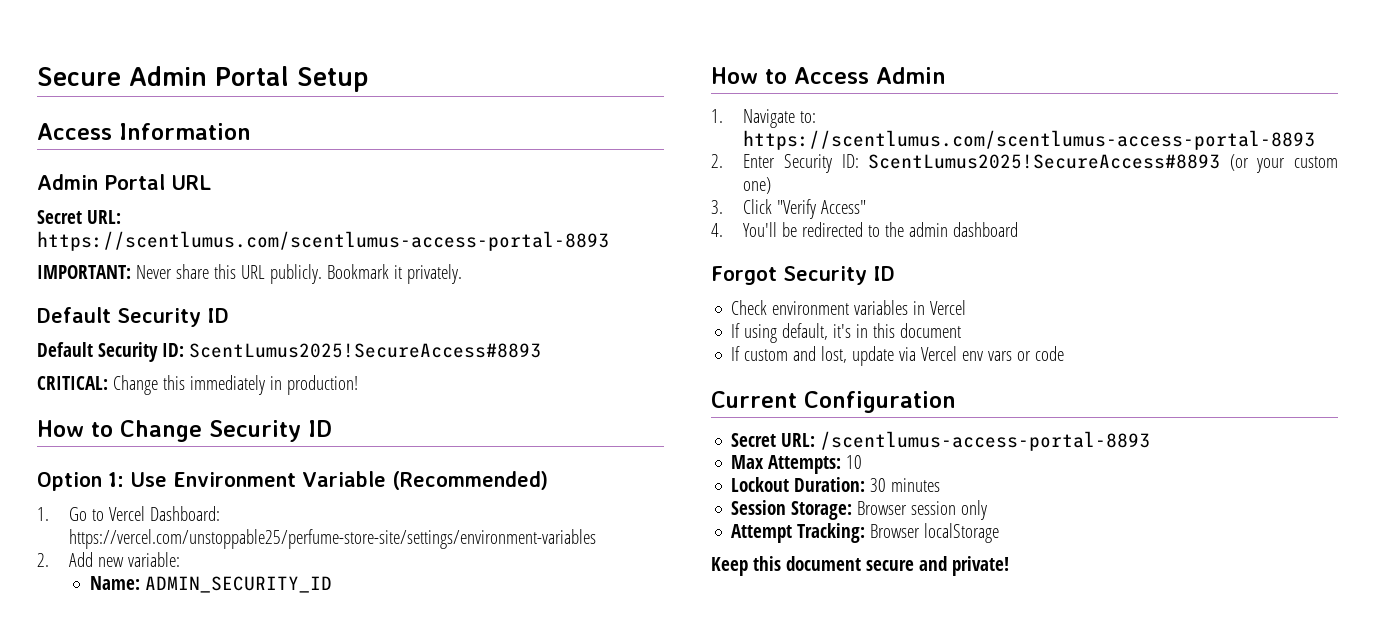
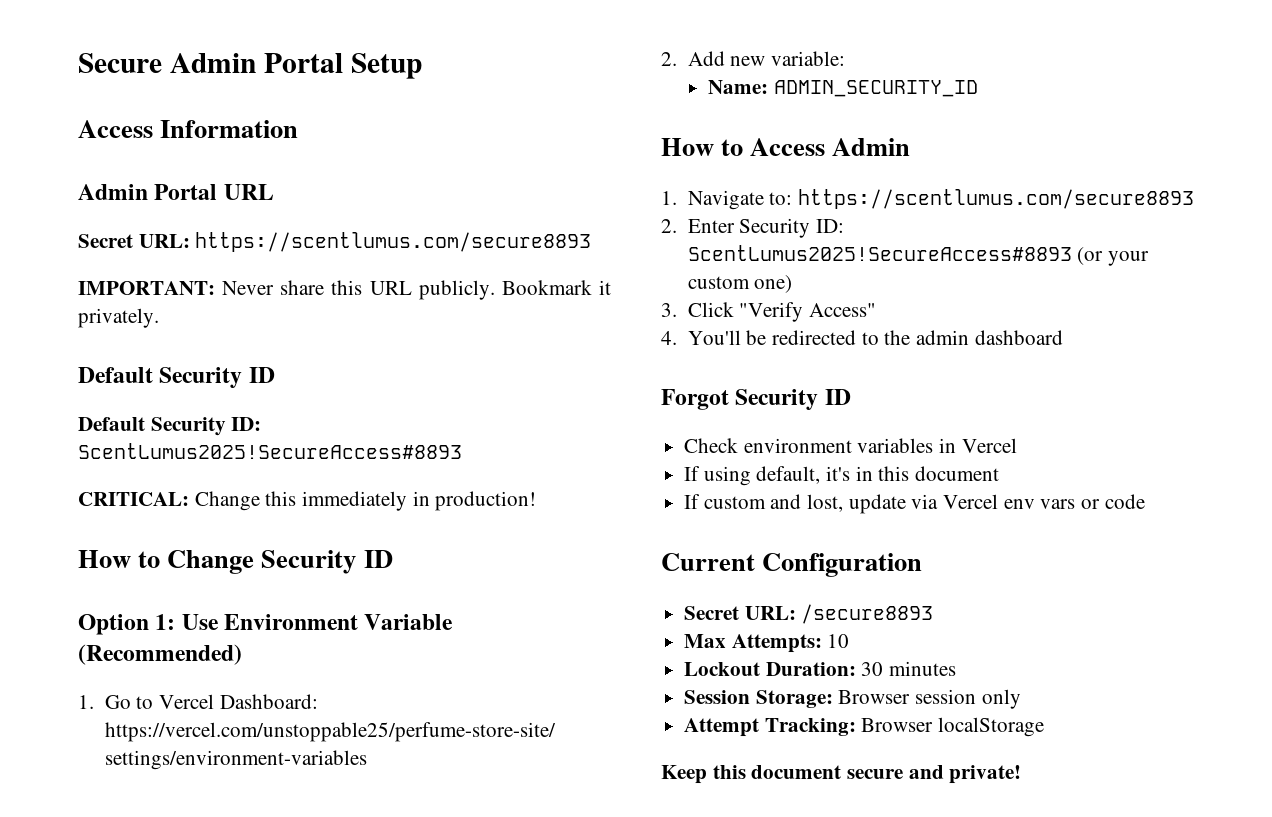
[37,231,609,251] https://scentlumus.com/scentlumus-access-portal-8893 -> [195,232,592,252] https://scentlumus.com/secure8893
[743,130,1316,150] https://scentlumus.com/scentlumus-access-portal-8893 -> [797,189,1194,209] https://scentlumus.com/secure8893
[820,431,1151,451] /scentlumus-access-portal-8893 -> [801,604,934,624] /secure8893

